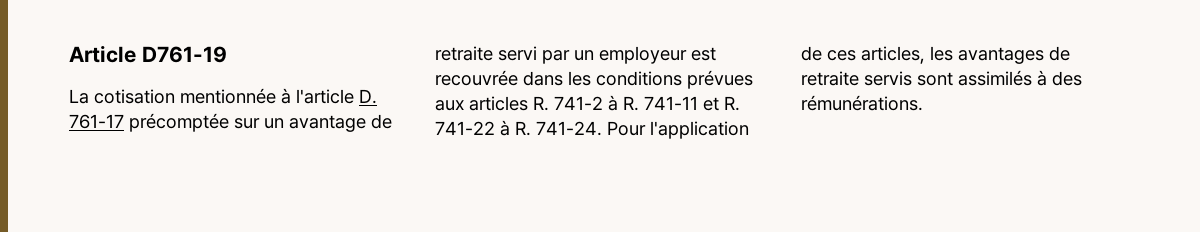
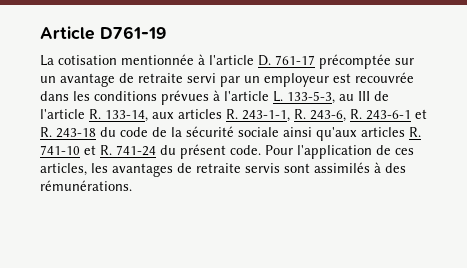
[435,95,740,111] [435,120,602,136] aux articles R. 741-2 à R. 741-11 et R. 741-22 à R. 741-24. -> [213,90,389,104] [40,109,427,122] [40,126,421,141] [40,144,261,159] à l'article L. 133-5-3, au III de l'article R. 133-14, aux articles R. 243-1-1, R. 243-6, R. 243-6-1 et R. 243-18 du code de la sécurité sociale ainsi qu'aux articles R. 741-10 et R. 741-24 du présent code.

